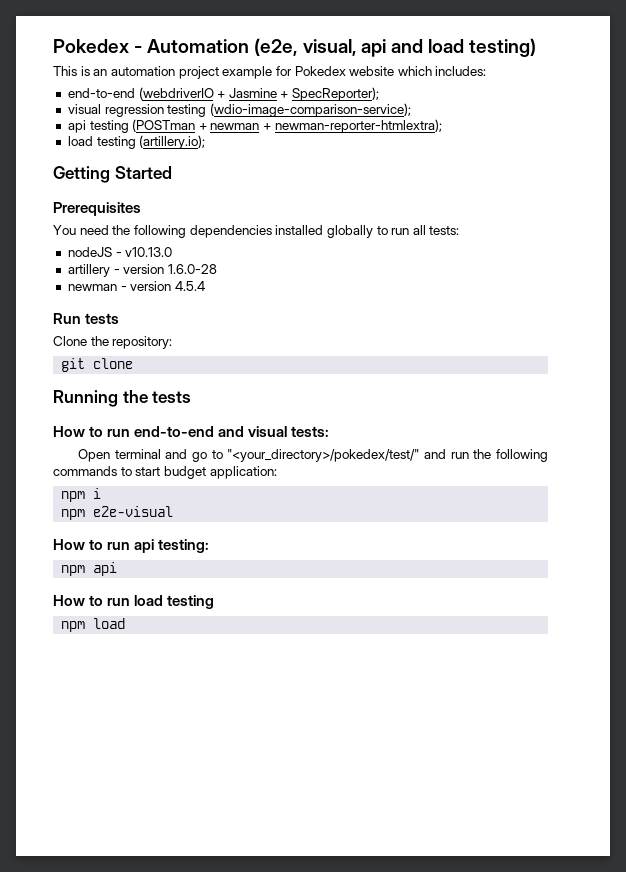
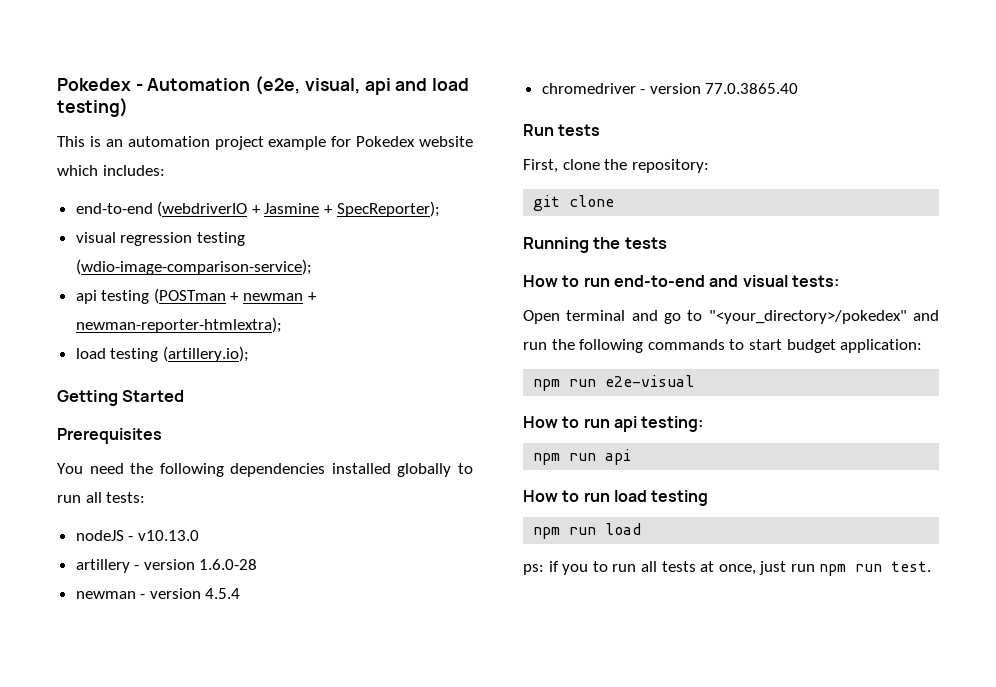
(205, 286) none -> [541,83,799,94] // chromedriver - version 77.0.3865.40
[53,336,87,346] Clone -> [523,159,600,173] First, clone
[227,449,420,462] "<your_directory>/pokedex/test/" -> [708,310,907,324] "<your_directory>/pokedex"
[93,488,102,499] [61,509,86,520] i // npm -> [569,379,597,387] run
(86, 570) none -> [569,453,597,461] run
[93,618,126,629] load -> [569,523,642,535] [523,561,932,576] run load // ps: if you to run all tests at once, just run npm run test.

